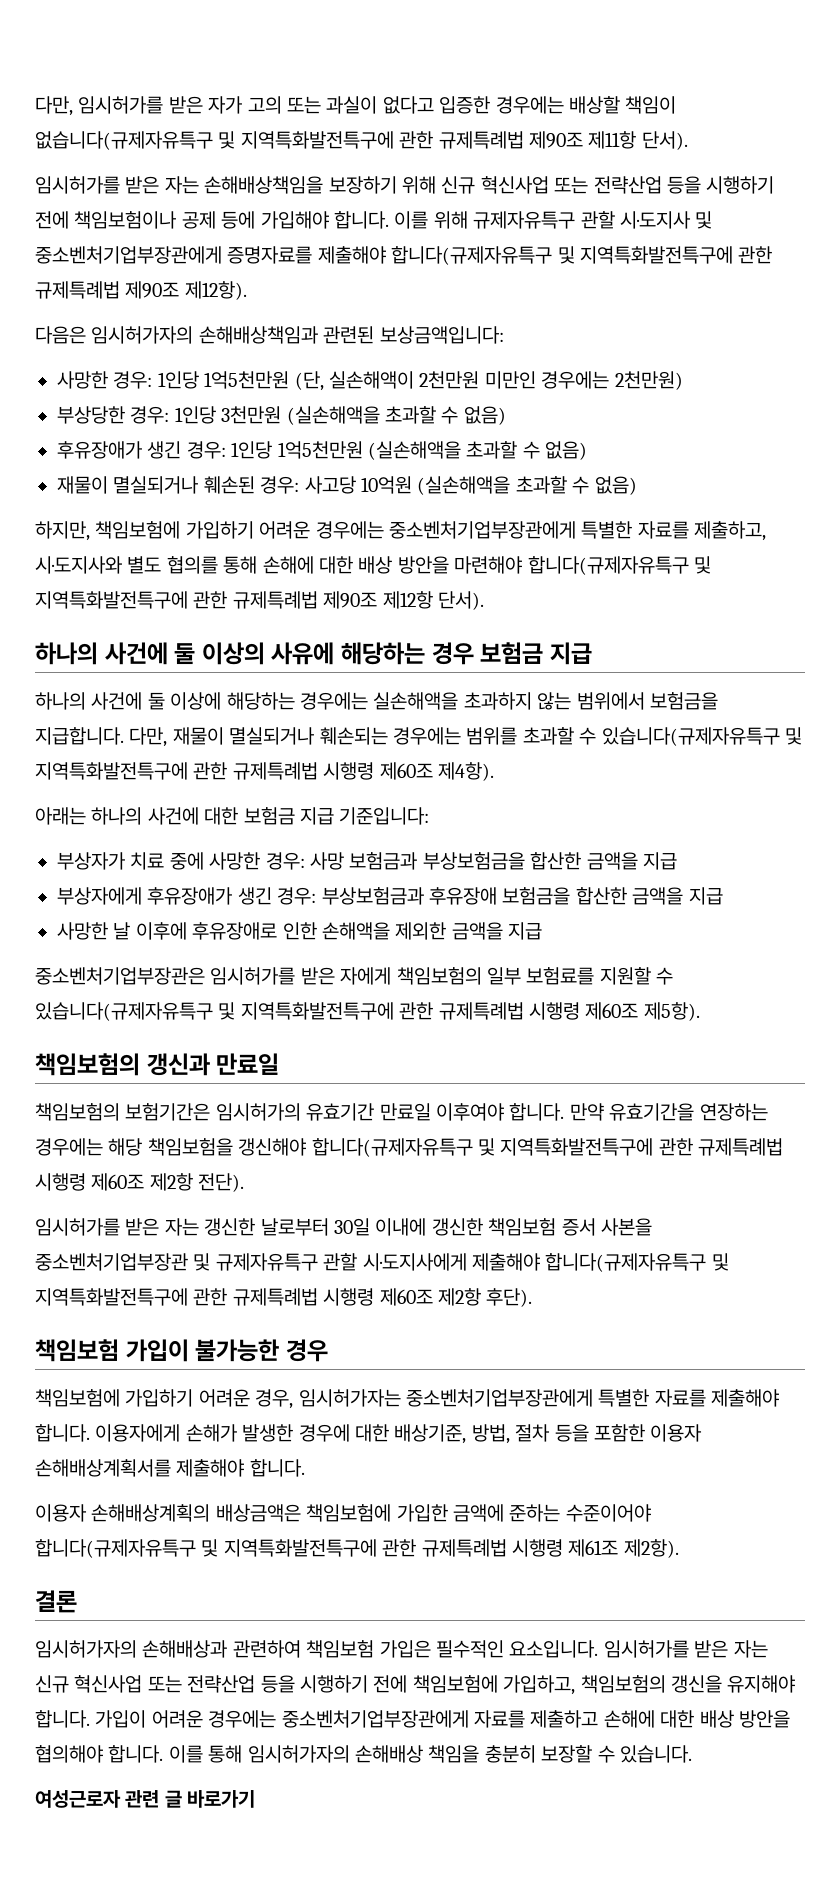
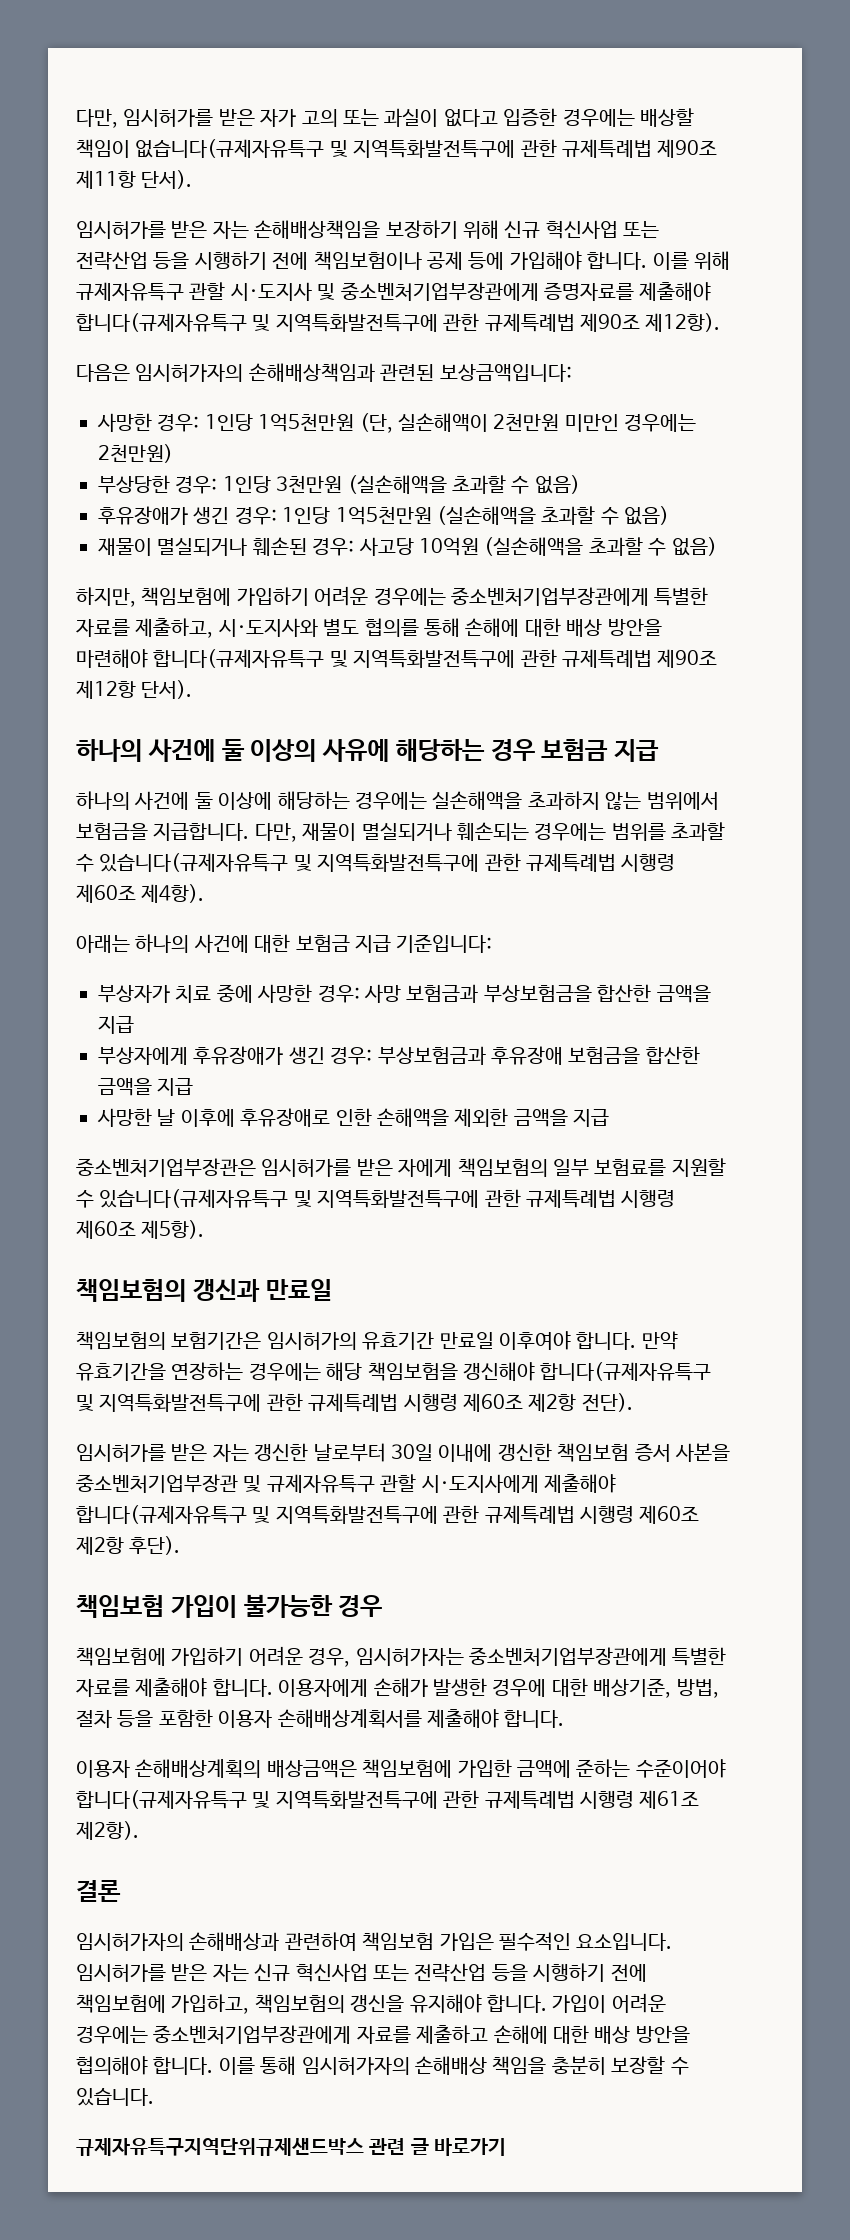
[35,1790,121,1808] 여성근로자 -> [76,2138,364,2156] 규제자유특구지역단위규제샌드박스

